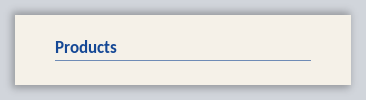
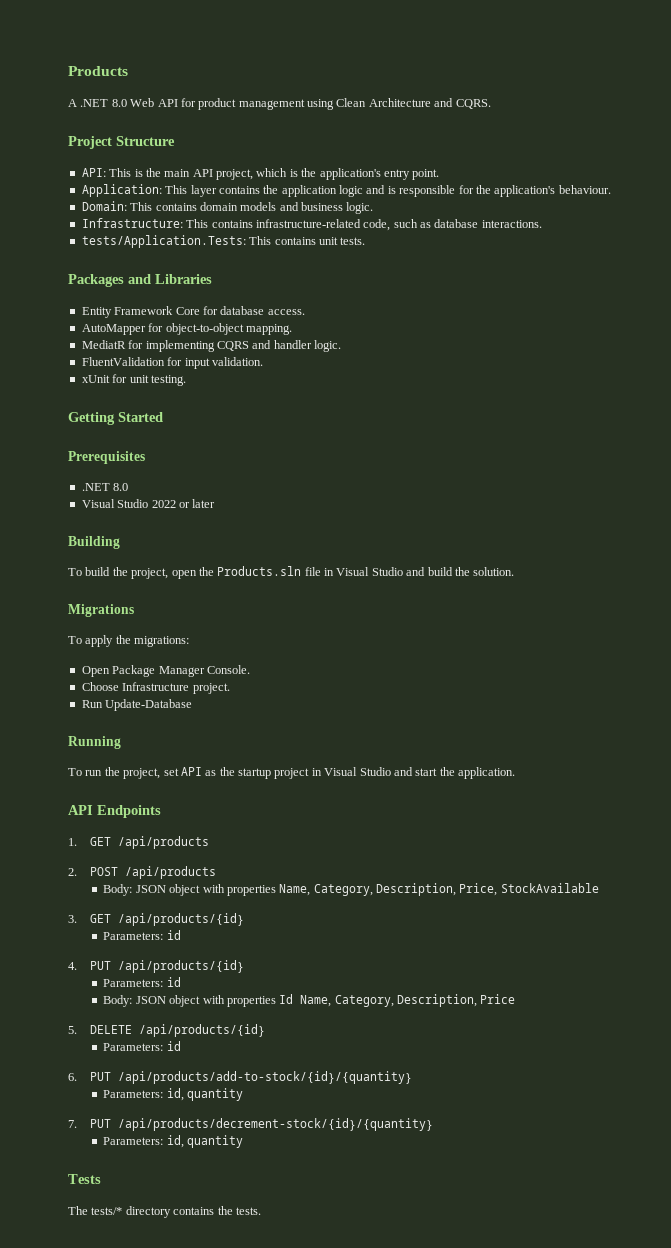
(117, 46) none -> [68,98,491,110] [68,136,175,149] [81,168,440,180] [81,184,611,197] [81,201,374,214] [81,218,542,231] [81,235,366,248] [68,274,212,287] [81,306,305,318] [81,323,292,335] [81,340,341,352] [81,357,263,369] [81,374,186,386] [68,412,163,425] [68,451,145,464] [81,483,129,491] [81,499,216,508] [68,536,120,549] [68,566,515,579] [68,604,134,617] [68,635,190,647] [81,665,250,677] [81,682,230,694] [81,699,193,711] [68,736,121,749] [68,767,515,779] [68,805,161,818] [68,836,209,849] [68,866,216,879] [103,883,599,896] [68,913,244,926] [103,930,181,940] [68,960,244,973] [103,977,181,987] [103,994,516,1007] [68,1024,265,1037] [103,1041,181,1051] [68,1071,412,1084] [103,1088,244,1101] [68,1118,433,1131] [103,1135,244,1148] [68,1174,101,1184] [68,1206,261,1218] // A .NET 8.0 Web API for product management using Clean Architecture and CQRS. // Project Structure // API: This is the main API project, which is the application's entry point. // Application: This layer contains the application logic and is responsible for the application's behaviour. // Domain: This contains domain models and business logic. // Infrastructure: This contains infrastructure-related code, such as database interactions. // tests/Application.Tests: This contains unit tests. // Packages and Libraries // Entity Framework Core for database access. // AutoMapper for object-to-object mapping. // MediatR for implementing CQRS and handler logic. // FluentValidation for input validation. // xUnit for unit testing. // Getting Started // Prerequisites // .NET 8.0 // Visual Studio 2022 or later // Building // To build the project, open the Products.sln file in Visual Studio and build the solution. // Migrations // To apply the migrations: // Open Package Manager Console. // Choose Infrastructure project. // Run Update-Database // Running // To run the project, set API as the startup project in Visual Studio and start the application. // API Endpoints // 1. GET /api/products // 2. POST /api/products // Body: JSON object with properties Name, Category, Description, Price, StockAvailable // 3. GET /api/products/{id} // Parameters: id // 4. PUT /api/products/{id} // Parameters: id // Body: JSON object with properties Id Name, Category, Description, Price // 5. DELETE /api/products/{id} // Parameters: id // 6. PUT /api/products/add-to-stock/{id}/{quantity} // Parameters: id, quantity // 7. PUT /api/products/decrement-stock/{id}/{quantity} // Parameters: id, quantity // Tests // The tests/* directory contains the tests.

